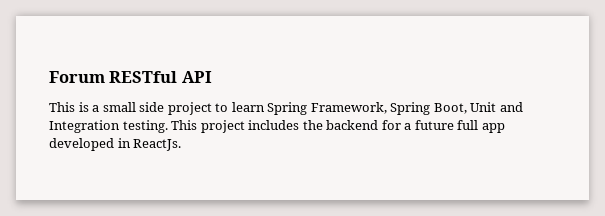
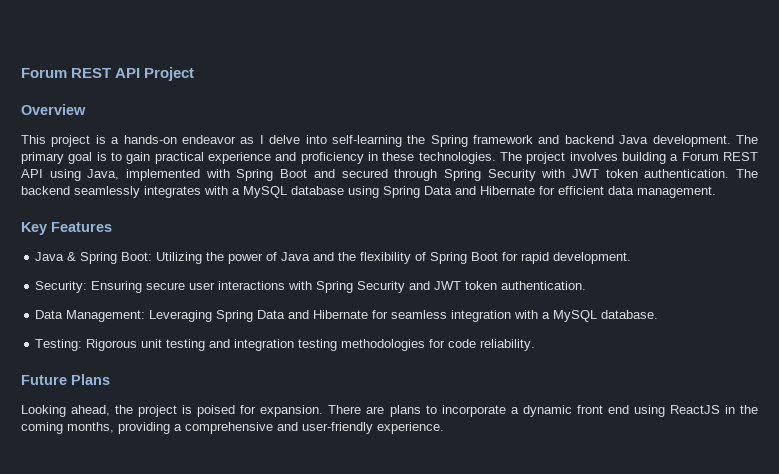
[49,71,212,83] [49,102,75,112] Forum RESTful API // This -> [21,67,195,81] [21,104,86,115] [21,135,91,147] Forum REST API Project // Overview // This project
[102,102,523,115] [49,120,505,133] [49,138,182,151] small side project to learn Spring Framework, Spring Boot, Unit and Integration testing. This project includes the backend for a future full app developed in ReactJs. -> [123,135,759,147] [21,152,759,164] [21,169,758,181] [21,186,716,198] [21,222,112,235] [35,252,632,264] [35,281,587,293] [35,310,659,322] [35,339,536,351] [21,374,110,385] [21,405,758,417] [21,422,444,434] hands-on endeavor as I delve into self-learning the Spring framework and backend Java development. The primary goal is to gain practical experience and proficiency in these technologies. The project involves building a Forum REST API using Java, implemented with Spring Boot and secured through Spring Security with JWT token authentication. The backend seamlessly integrates with a MySQL database using Spring Data and Hibernate for efficient data management. // Key Features // Java & Spring Boot: Utilizing the power of Java and the flexibility of Spring Boot for rapid development. // Security: Ensuring secure user interactions with Spring Security and JWT token authentication. // Data Management: Leveraging Spring Data and Hibernate for seamless integration with a MySQL database. // Testing: Rigorous unit testing and integration testing methodologies for code reliability. // Future Plans // Looking ahead, the project is poised for expansion. There are plans to incorporate a dynamic front end using ReactJS in the coming months, providing a comprehensive and user-friendly experience.

